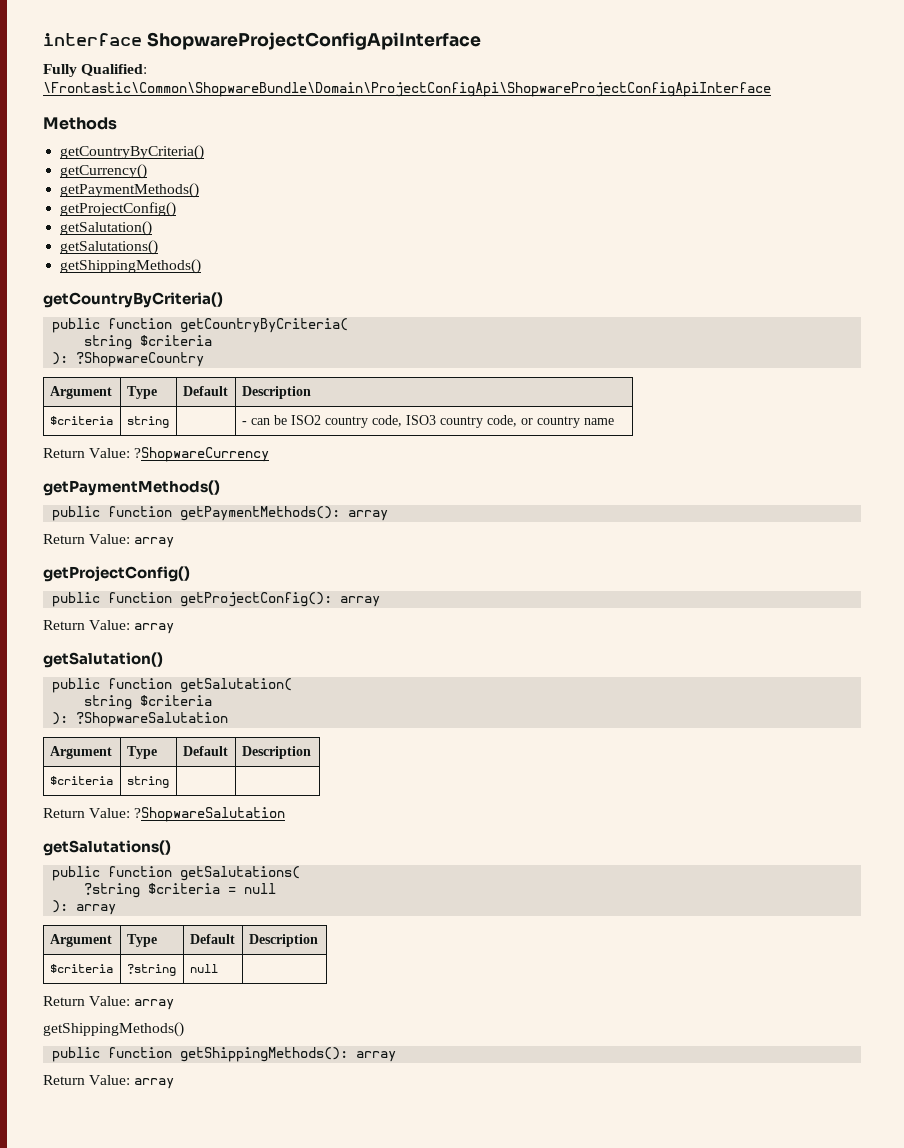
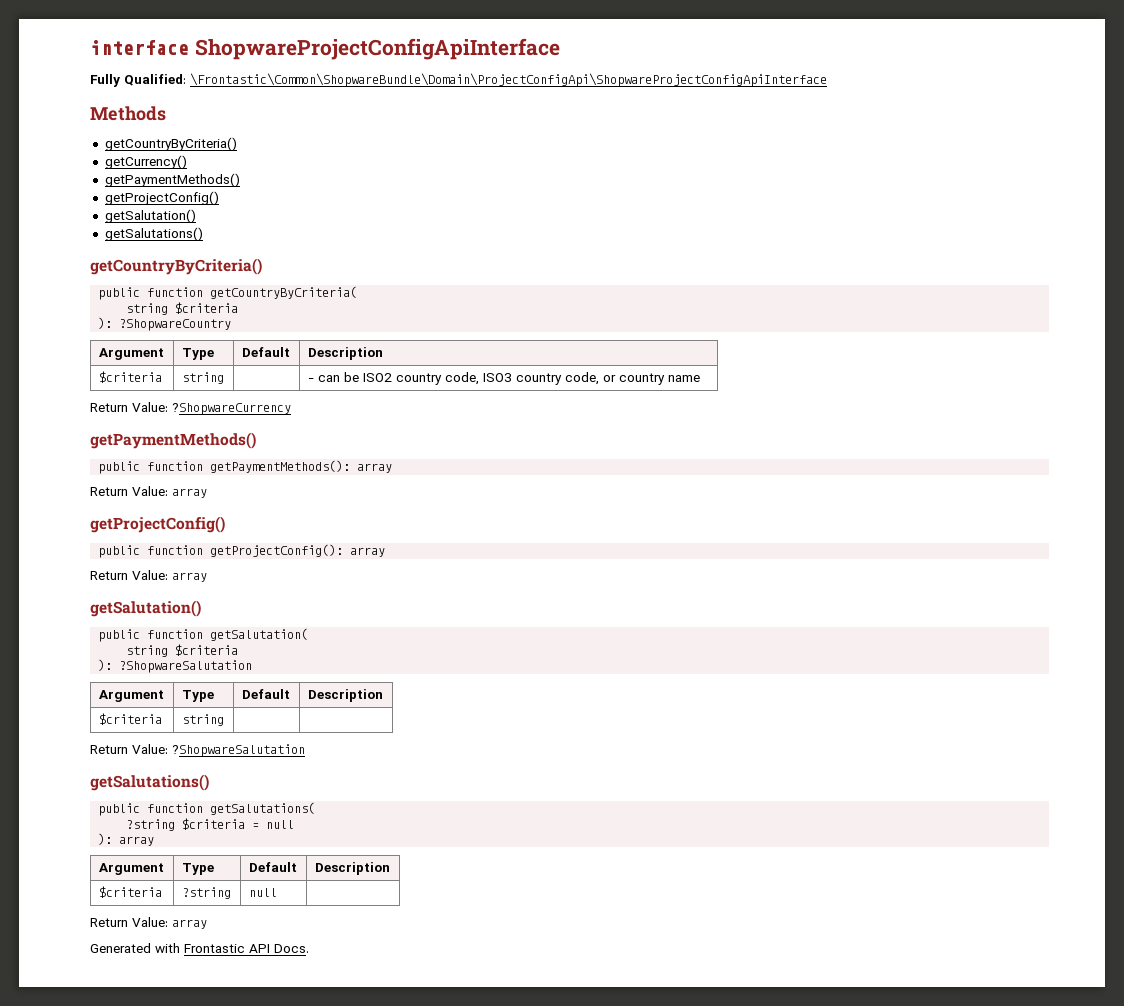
[60,259,202,274] // getShippingMethods() -> (203, 234) none
[43,1022,184,1037] [52,1047,397,1062] [43,1075,175,1089] getShippingMethods() // public function getShippingMethods(): array // Return Value: array -> [90,943,309,953] Generated with Frontastic API Docs.

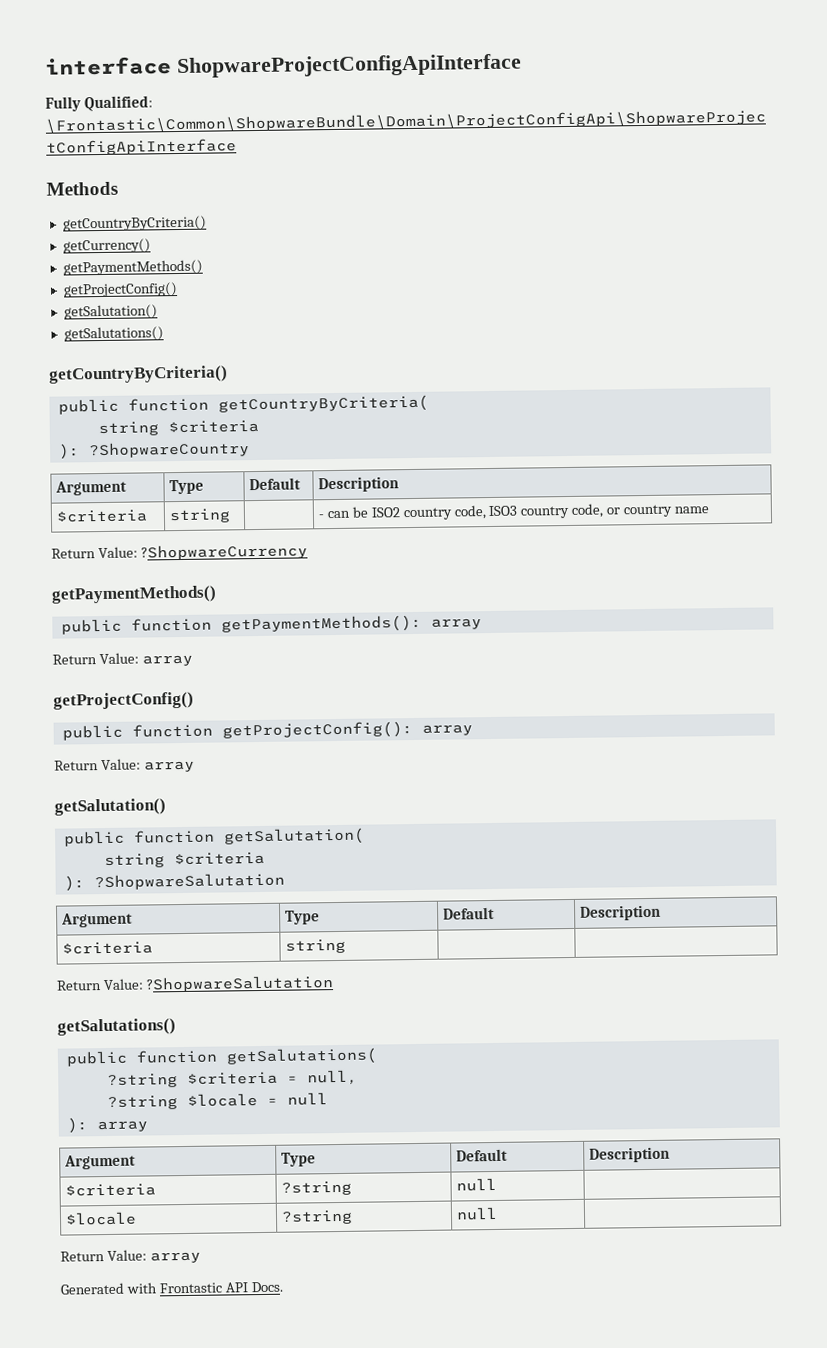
(260, 826) none -> [306,1069,358,1086] [106,1093,278,1110] null, // ?string $locale =
(277, 892) none -> [64,1211,137,1226] [280,1209,353,1225] [455,1206,498,1221] // $locale | ?string | null |

